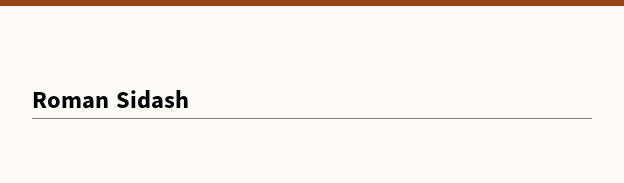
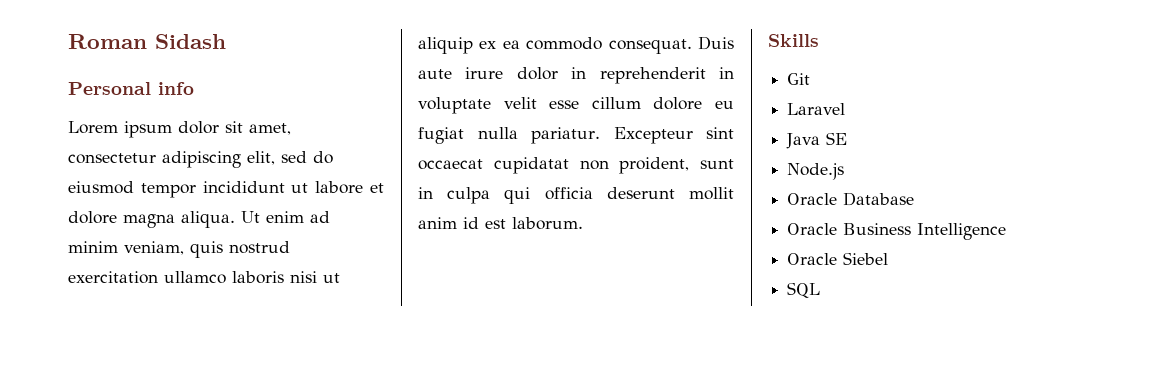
(189, 99) none -> [68,82,194,95] [68,121,291,138] [68,151,333,168] [68,181,385,198] [68,211,330,228] [68,241,290,258] [68,271,340,284] [418,36,734,54] [418,67,734,84] [418,97,734,114] [418,127,734,144] [418,157,734,174] [418,187,734,204] [418,217,583,230] [768,34,819,47] [787,73,811,85] [787,103,846,115] [786,132,848,149] [787,163,845,180] [787,192,915,206] [787,223,1007,240] [787,252,889,265] [787,282,821,298] // Personal info // Lorem ipsum dolor sit amet, consectetur adipiscing elit, sed do eiusmod tempor incididunt ut labore et dolore magna aliqua. Ut enim ad minim veniam, quis nostrud exercitation ullamco laboris nisi ut aliquip ex ea commodo consequat. Duis aute irure dolor in reprehenderit in voluptate velit esse cillum dolore eu fugiat nulla pariatur. Excepteur sint occaecat cupidatat non proident, sunt in culpa qui officia deserunt mollit anim id est laborum. // Skills // Git // Laravel // Java SE // Node.js // Oracle Database // Oracle Business Intelligence // Oracle Siebel // SQL

